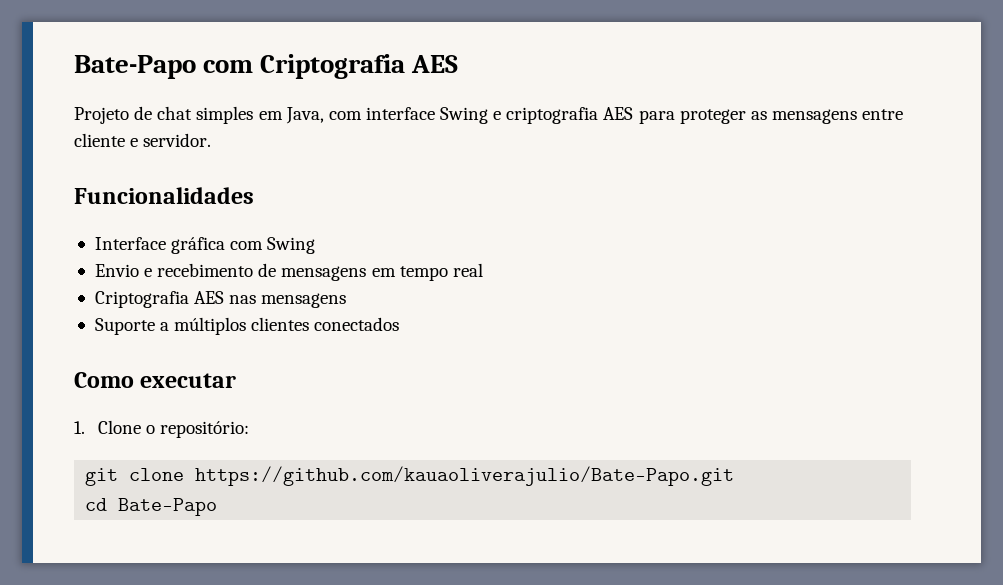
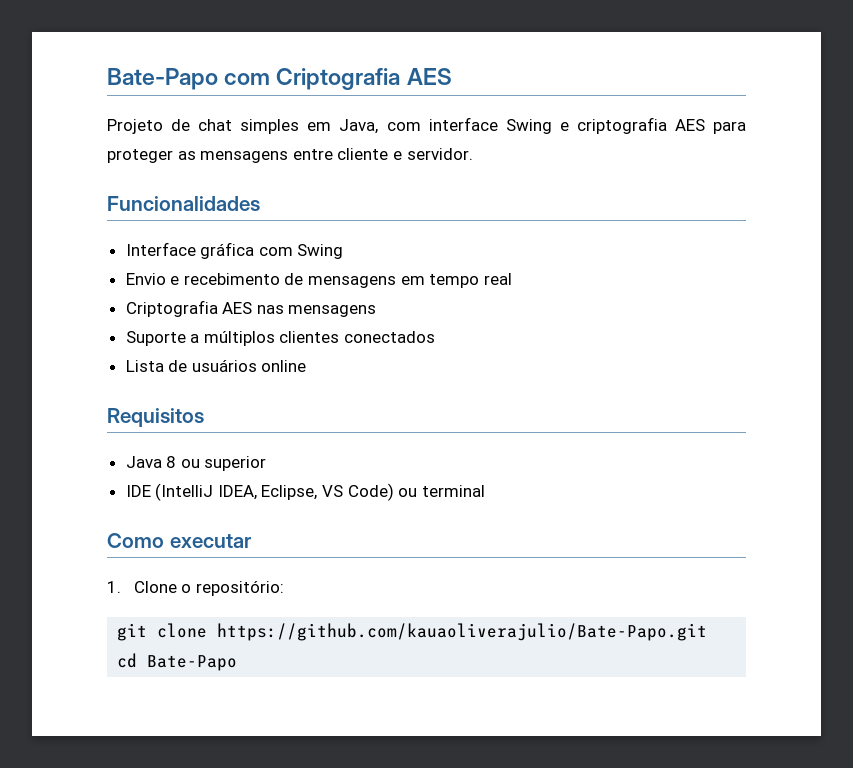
(400, 324) none -> [125,359,307,372] [107,408,204,427] [125,456,267,471] [125,483,485,501] // Lista de usuários online // Requisitos // Java 8 ou superior // IDE (IntelliJ IDEA, Eclipse, VS Code) ou terminal

